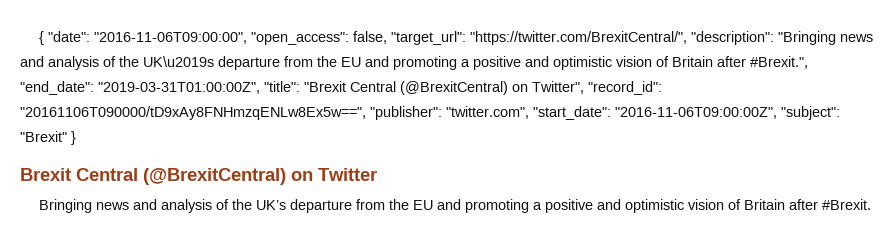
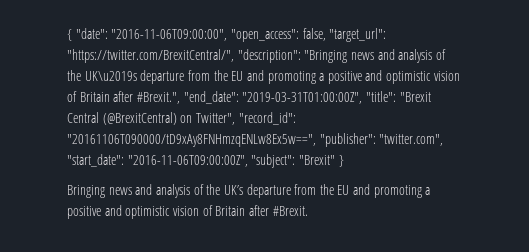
[20,168,377,185] // Brexit Central (@BrexitCentral) on Twitter -> (344, 161) none

